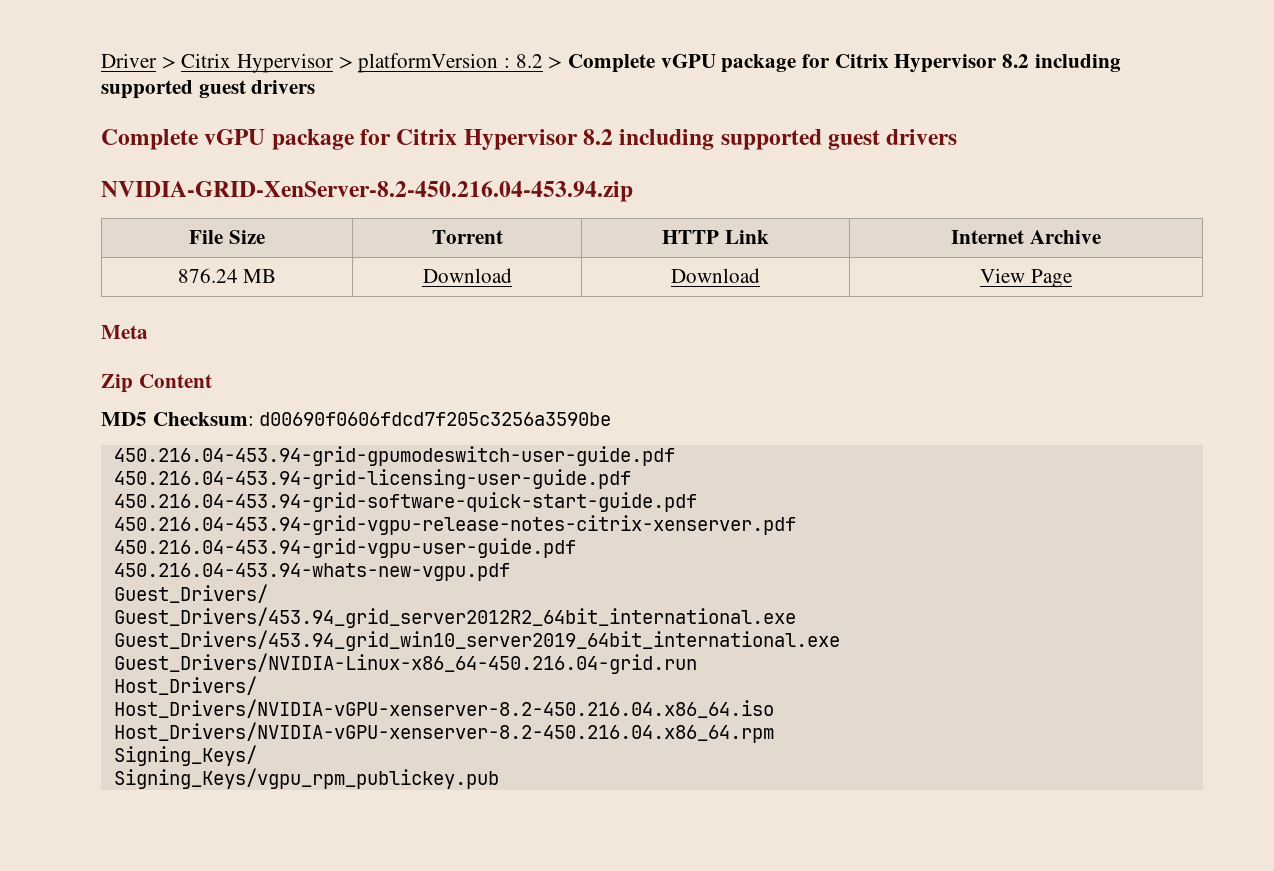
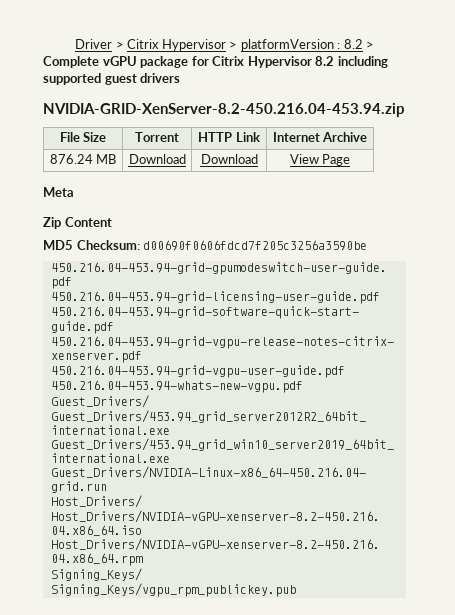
[101,129,958,150] // Complete vGPU package for Citrix Hypervisor 8.2 including supported guest drivers -> (181, 78) none

